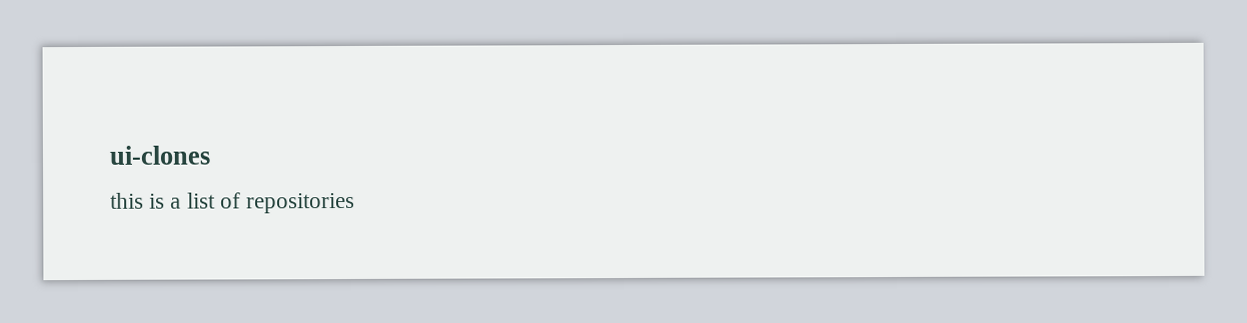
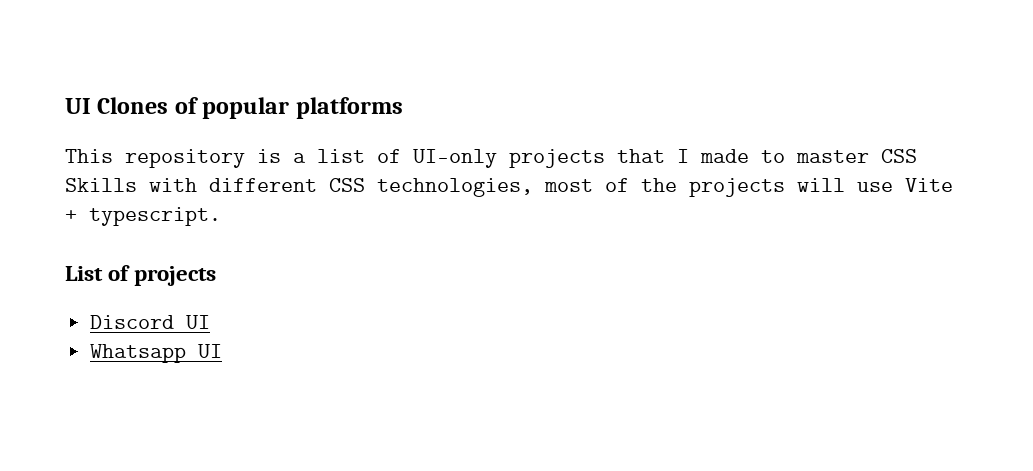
[109,145,211,165] [110,192,356,214] ui-clones // this is a list of repositories -> [65,97,403,119] [65,149,917,168] [65,178,953,197] [65,207,221,226] [65,265,217,286] [90,315,211,329] [90,344,223,363] UI Clones of popular platforms // This repository is a list of UI-only projects that I made to master CSS Skills with different CSS technologies, most of the projects will use Vite + typescript. // List of projects // Discord UI // Whatsapp UI

